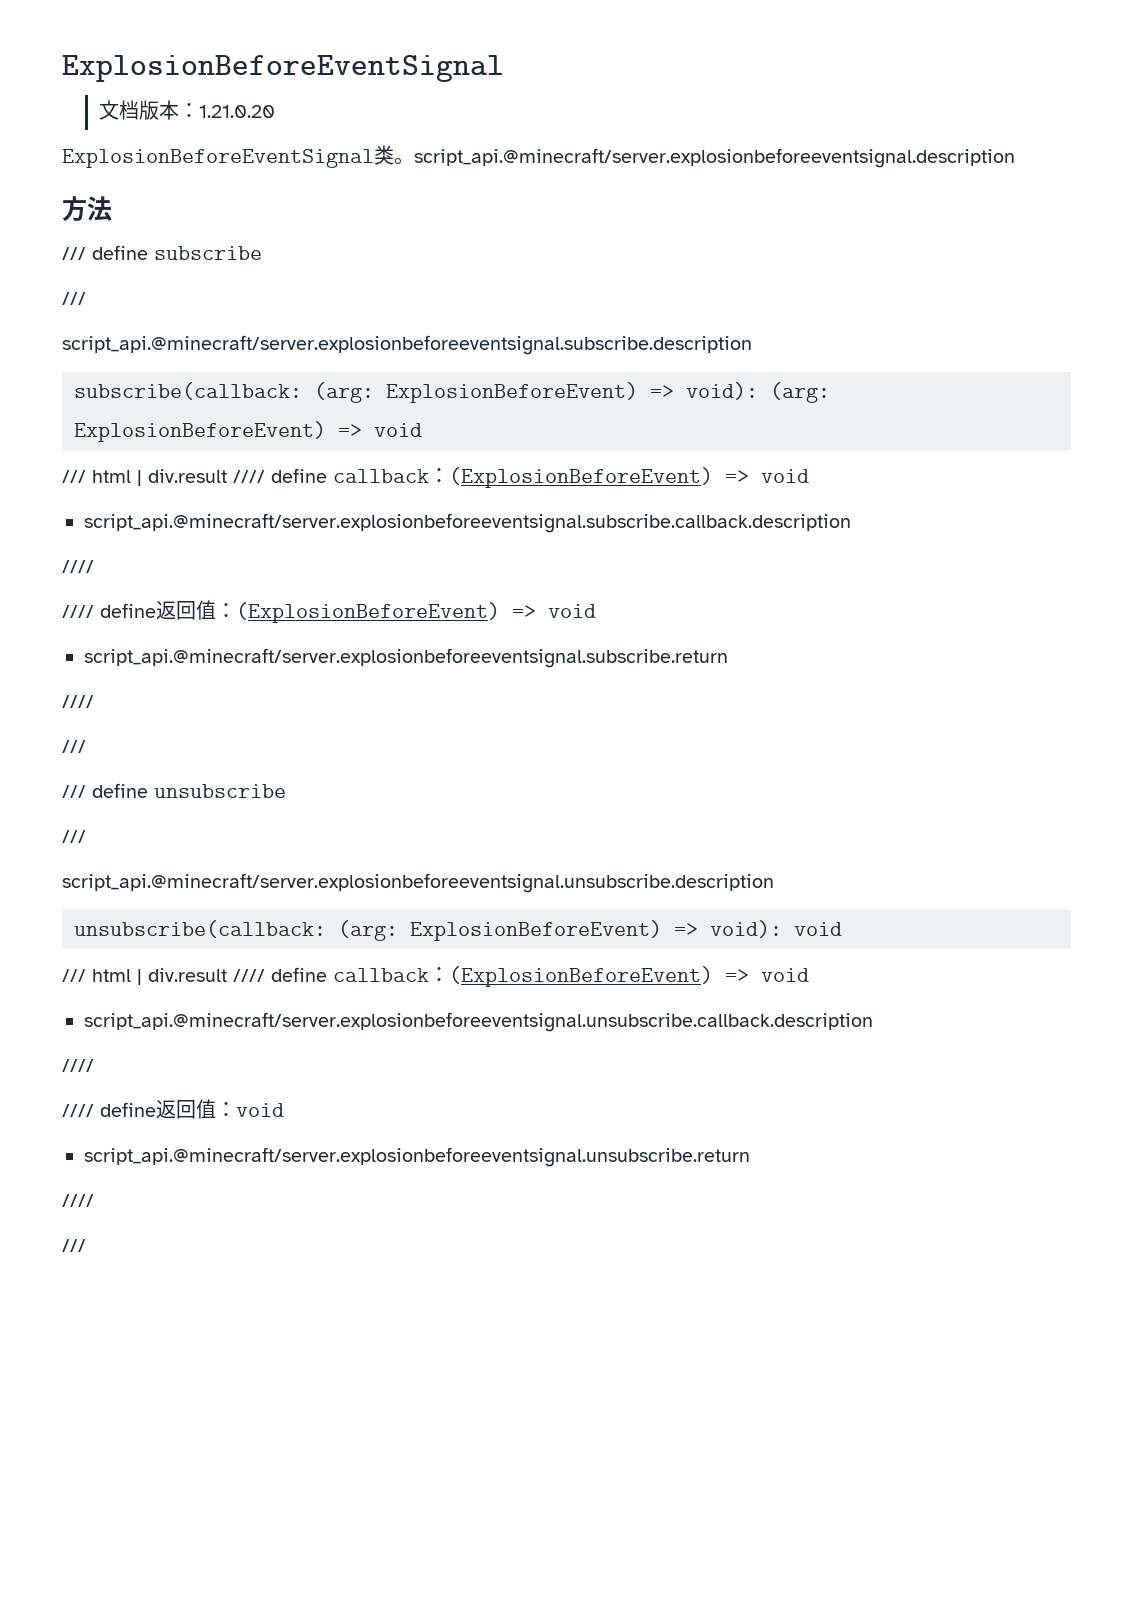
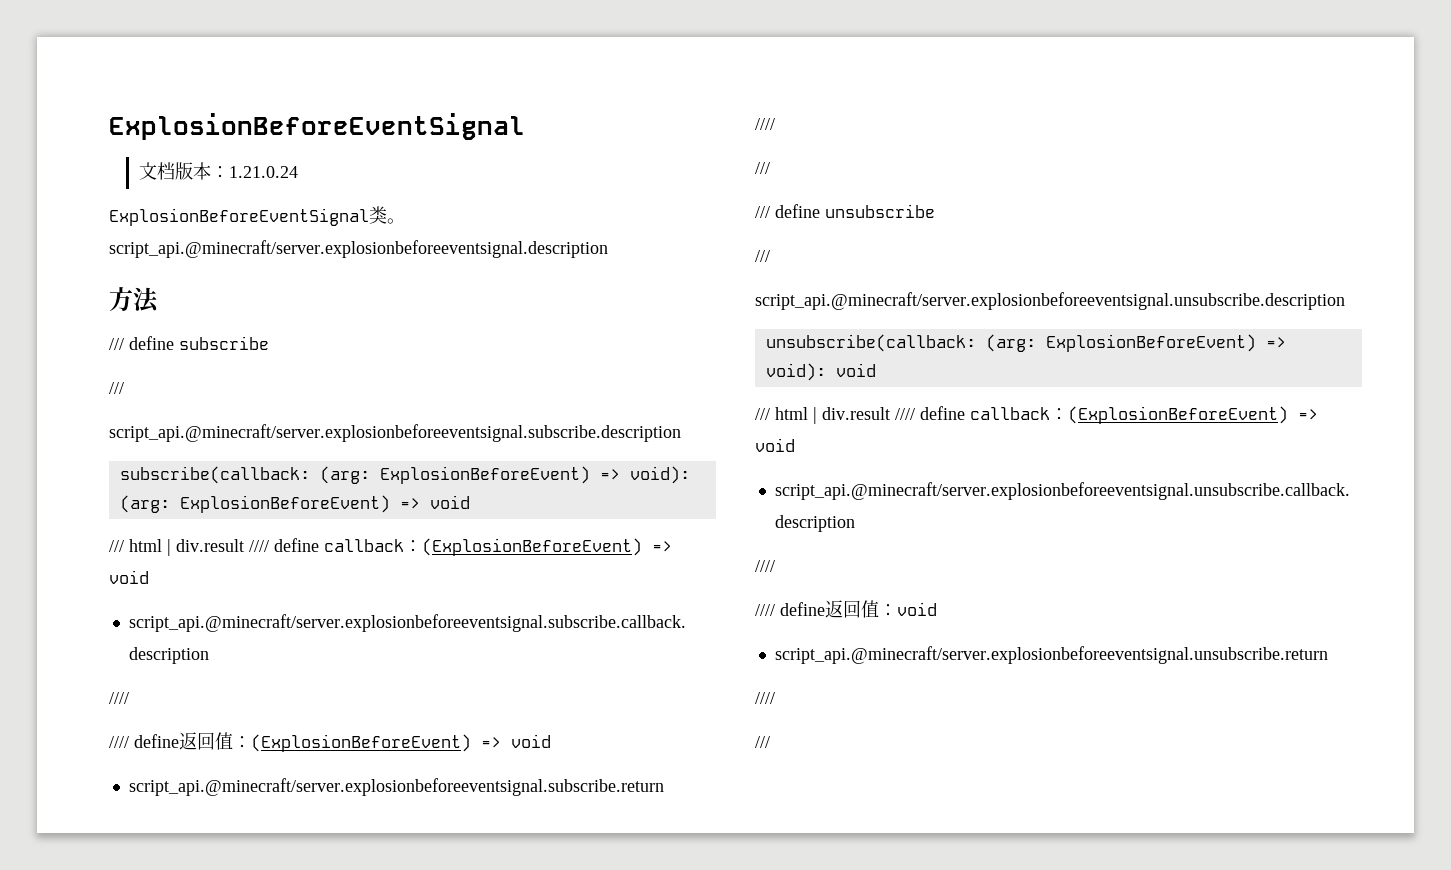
[198,105,275,118] 1.21.0.20 -> [228,166,298,178] 1.21.0.24

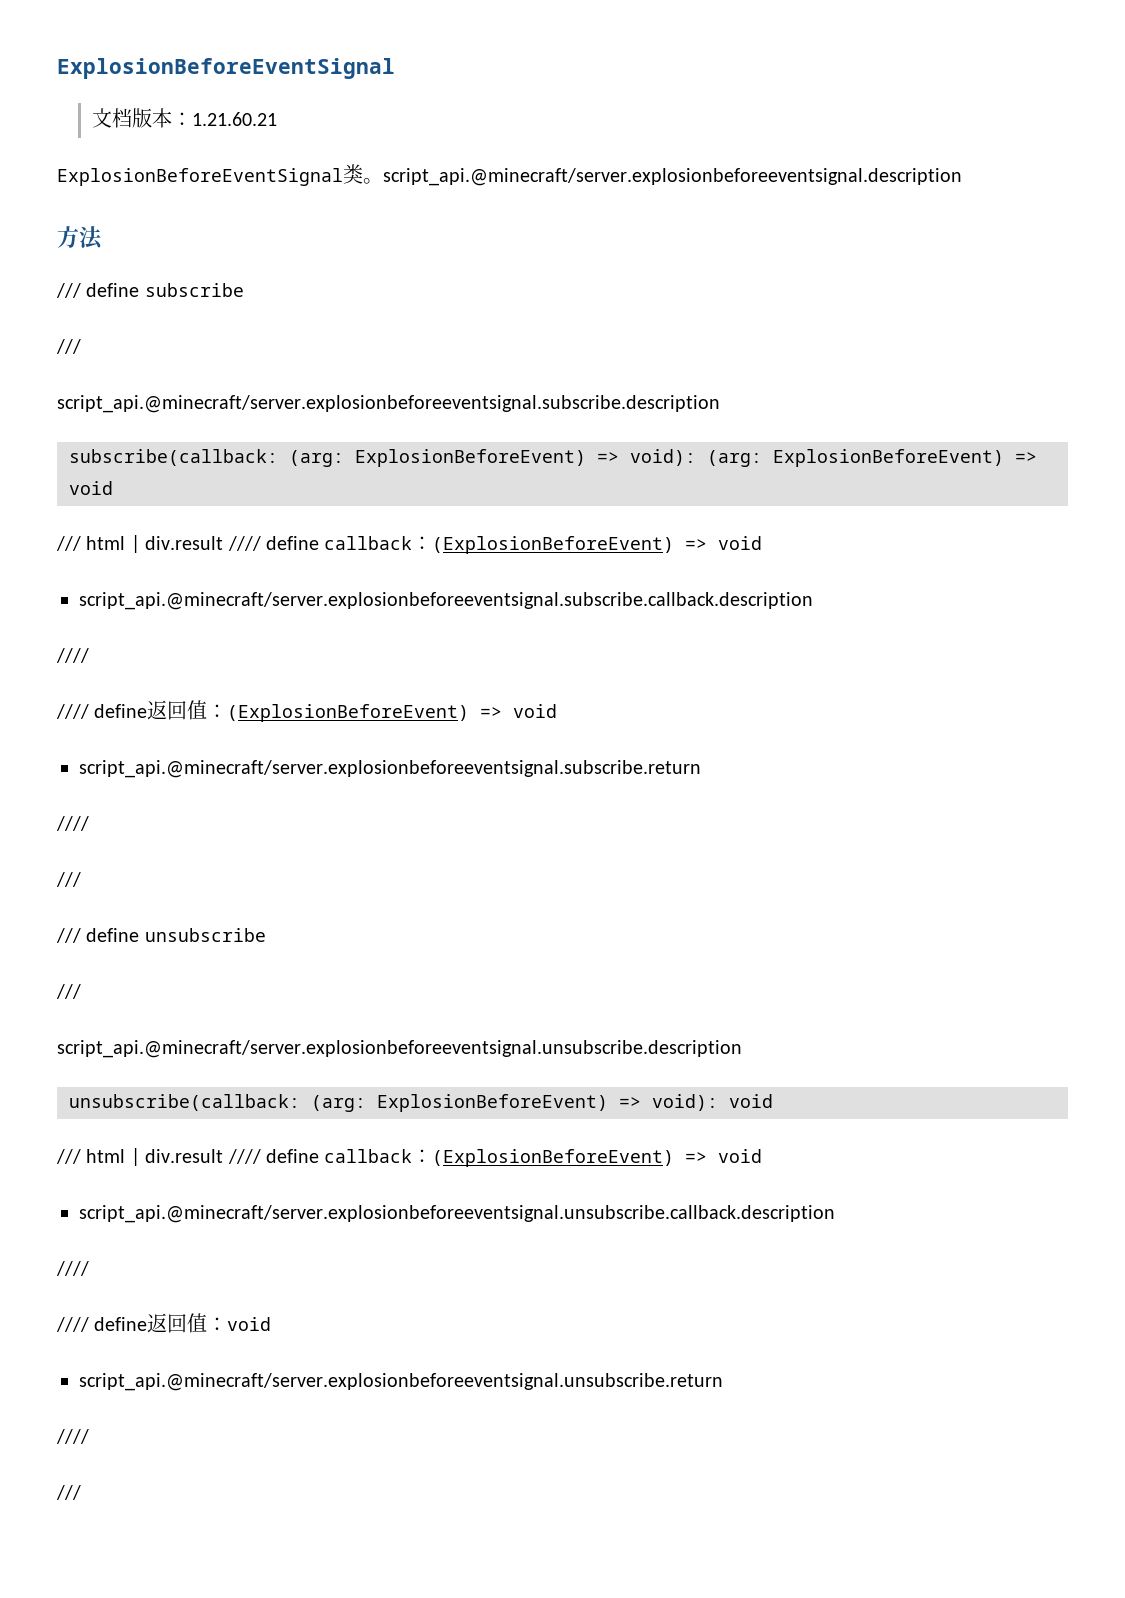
[228,166,298,178] 1.21.0.24 -> [191,112,277,126] 1.21.60.21

